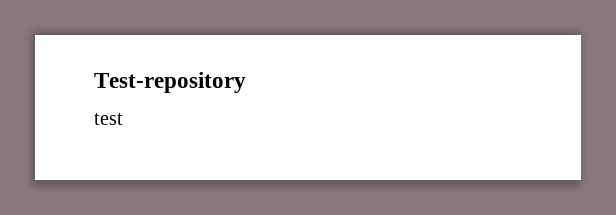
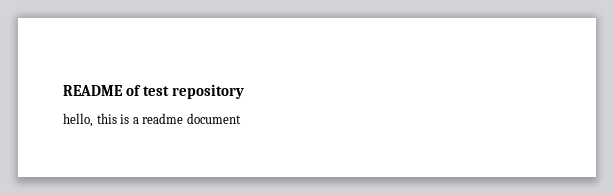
[94,72,246,93] [94,113,123,125] Test-repository // test -> [63,84,245,99] [63,113,241,127] README of test repository // hello, this is a readme document

